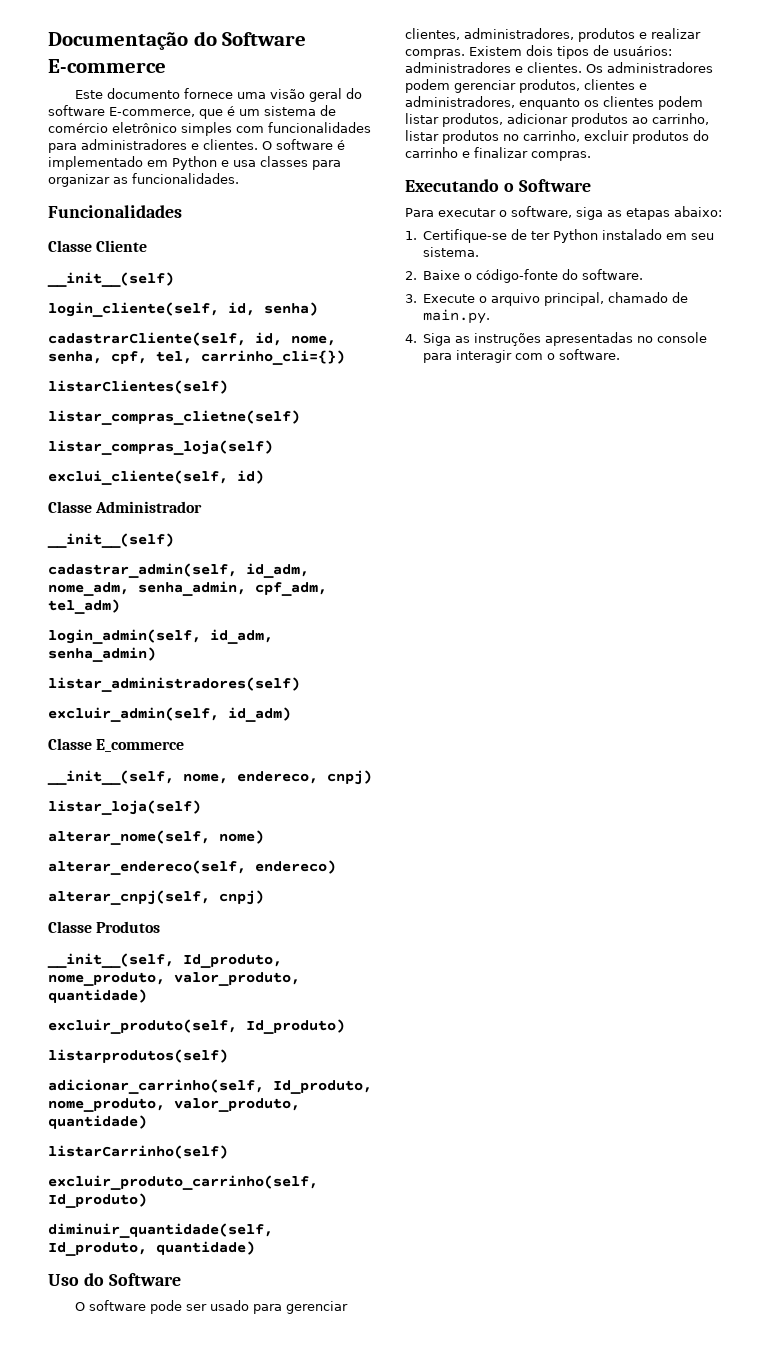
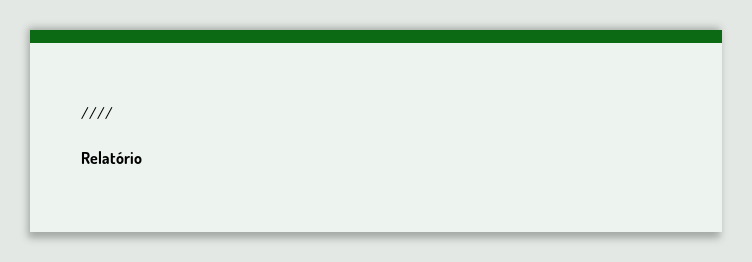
[48,31,307,50] [48,59,166,73] [74,88,362,102] [48,105,336,119] [48,122,371,136] [48,139,345,153] [48,156,341,170] [48,173,239,187] [48,205,182,218] [48,240,148,252] [47,272,174,287] [48,302,318,317] [48,332,336,346] [48,350,345,365] [48,380,228,394] [48,410,300,425] [48,440,273,455] [48,470,264,485] [48,501,203,513] [47,533,174,548] [48,563,309,578] [48,581,327,596] [48,599,120,614] [48,629,273,644] [48,647,156,662] [48,677,300,692] [48,707,291,722] [48,738,185,752] [47,770,372,785] [48,800,201,815] [48,830,264,845] [48,860,336,875] [48,890,264,905] [48,921,161,933] [47,953,282,968] [48,972,300,986] [48,989,147,1003] [48,1019,345,1034] [48,1049,228,1063] [48,1079,372,1094] [48,1098,300,1112] [48,1115,147,1129] [48,1145,228,1159] [48,1175,318,1190] [48,1193,147,1208] [48,1223,273,1238] [48,1241,255,1256] [48,1273,181,1286] [74,1300,348,1314] [405,28,701,42] [405,45,672,59] [405,62,713,73] [405,79,647,93] [405,96,703,110] [405,113,709,127] [405,130,709,144] [405,147,591,161] [405,179,591,192] [405,206,722,220] [405,229,715,243] [423,247,480,257] [405,269,644,283] [405,292,689,306] [423,309,491,324] [405,332,708,346] [423,349,621,363] Documentação do Software E-commerce // Este documento fornece uma visão geral do software E-commerce, que é um sistema de comércio eletrônico simples com funcionalidades para administradores e clientes. O software é implementado em Python e usa classes para organizar as funcionalidades. // Funcionalidades // Classe Cliente // __init__(self) // login_cliente(self, id, senha) // cadastrarCliente(self, id, nome, senha, cpf, tel, carrinho_cli={}) // listarClientes(self) // listar_compras_clietne(self) // listar_compras_loja(self) // exclui_cliente(self, id) // Classe Administrador // __init__(self) // cadastrar_admin(self, id_adm, nome_adm, senha_admin, cpf_adm, tel_adm) // login_admin(self, id_adm, senha_admin) // listar_administradores(self) // excluir_admin(self, id_adm) // Classe E_commerce // __init__(self, nome, endereco, cnpj) // listar_loja(self) // alterar_nome(self, nome) // alterar_endereco(self, endereco) // alterar_cnpj(self, cnpj) // Classe Produtos // __init__(self, Id_produto, nome_produto, valor_produto, quantidade) // excluir_produto(self, Id_produto) // listarprodutos(self) // adicionar_carrinho(self, Id_produto, nome_produto, valor_produto, quantidade) // listarCarrinho(self) // excluir_produto_carrinho(self, Id_produto) // diminuir_quantidade(self, Id_produto, quantidade) // Uso do Software // O software pode ser usado para gerenciar clientes, administradores, produtos e realizar compras. Existem dois tipos de usuários: administradores e clientes. Os administradores podem gerenciar produtos, clientes e administradores, enquanto os clientes podem listar produtos, adicionar produtos ao carrinho, listar produtos no carrinho, excluir produtos do carrinho e finalizar compras. // Executando o Software // Para executar o software, siga as etapas abaixo: // 1. Certifique-se de ter Python instalado em seu sistema. // 2. Baixe o código-fonte do software. // 3. Execute o arquivo principal, chamado de main.py. // 4. Siga as instruções apresentadas no console para interagir com o software. -> [81,107,113,119] [81,151,142,164] //// // Relatório

